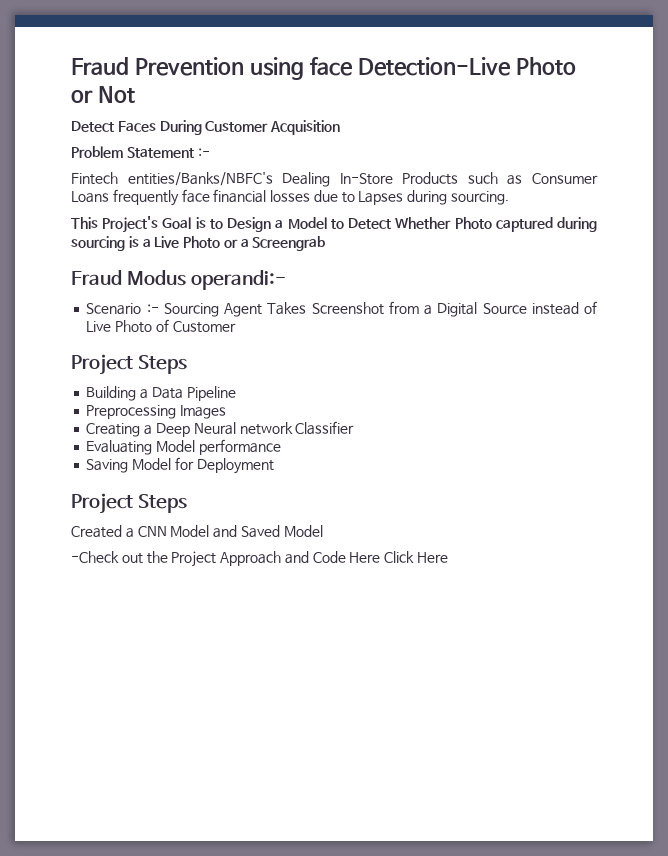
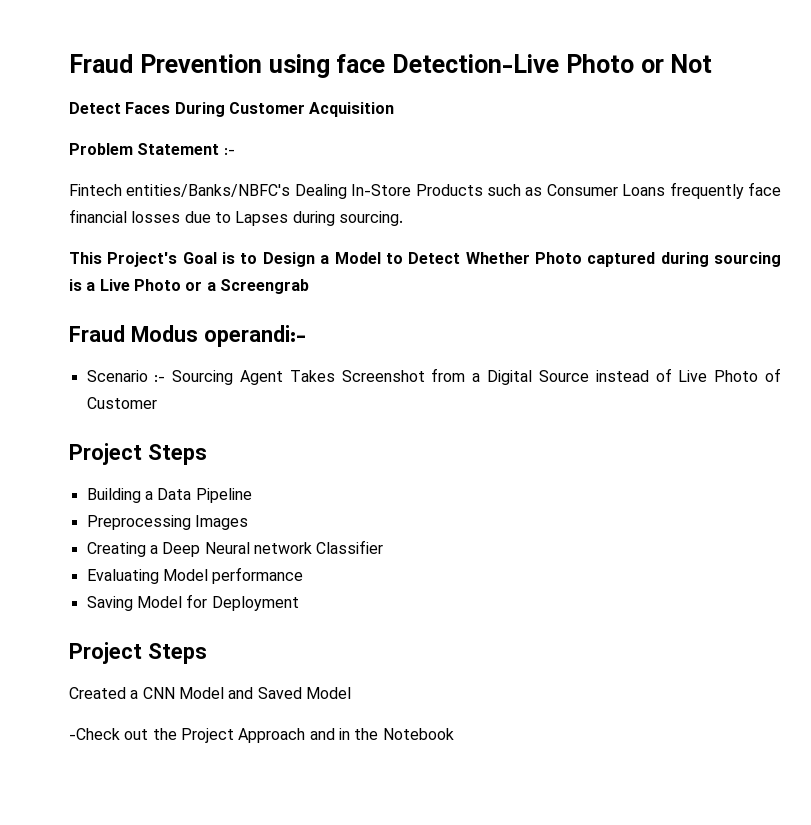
[312,551,449,563] Code Here Click Here -> [338,728,454,740] in the Notebook

